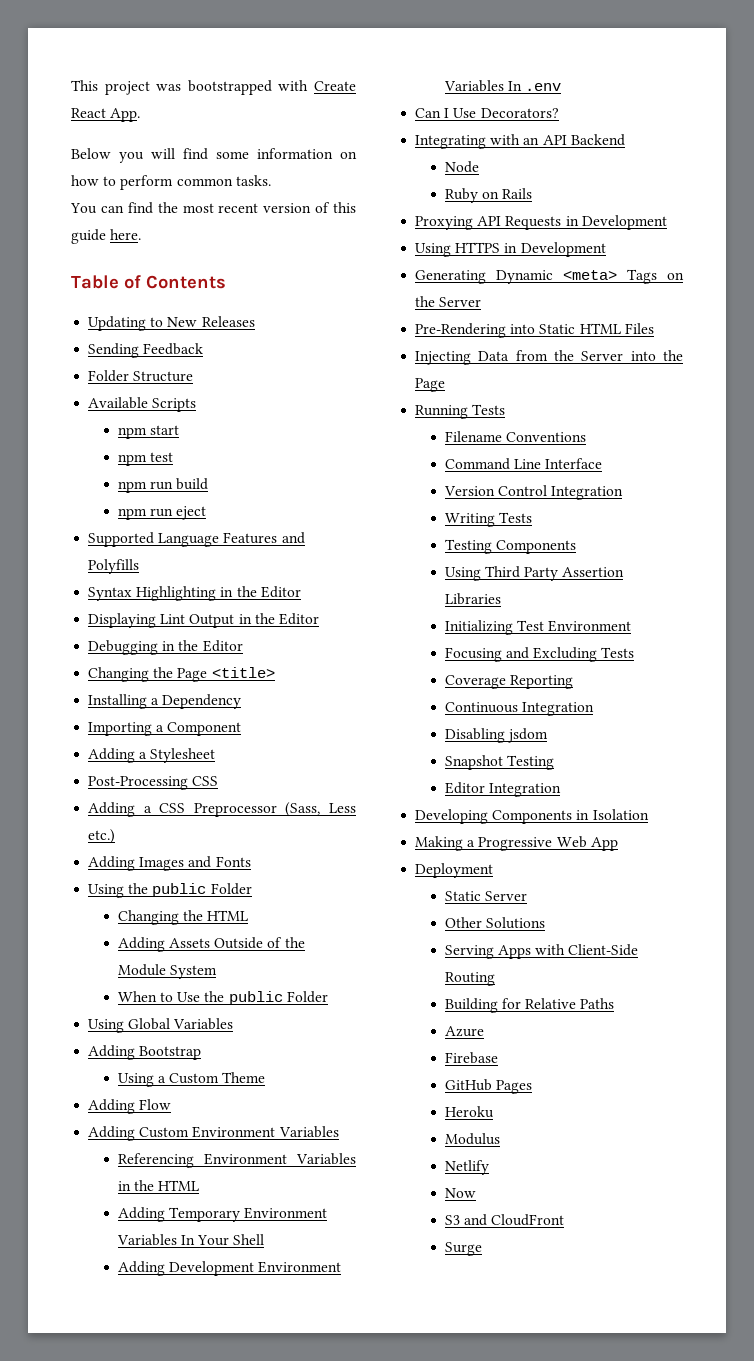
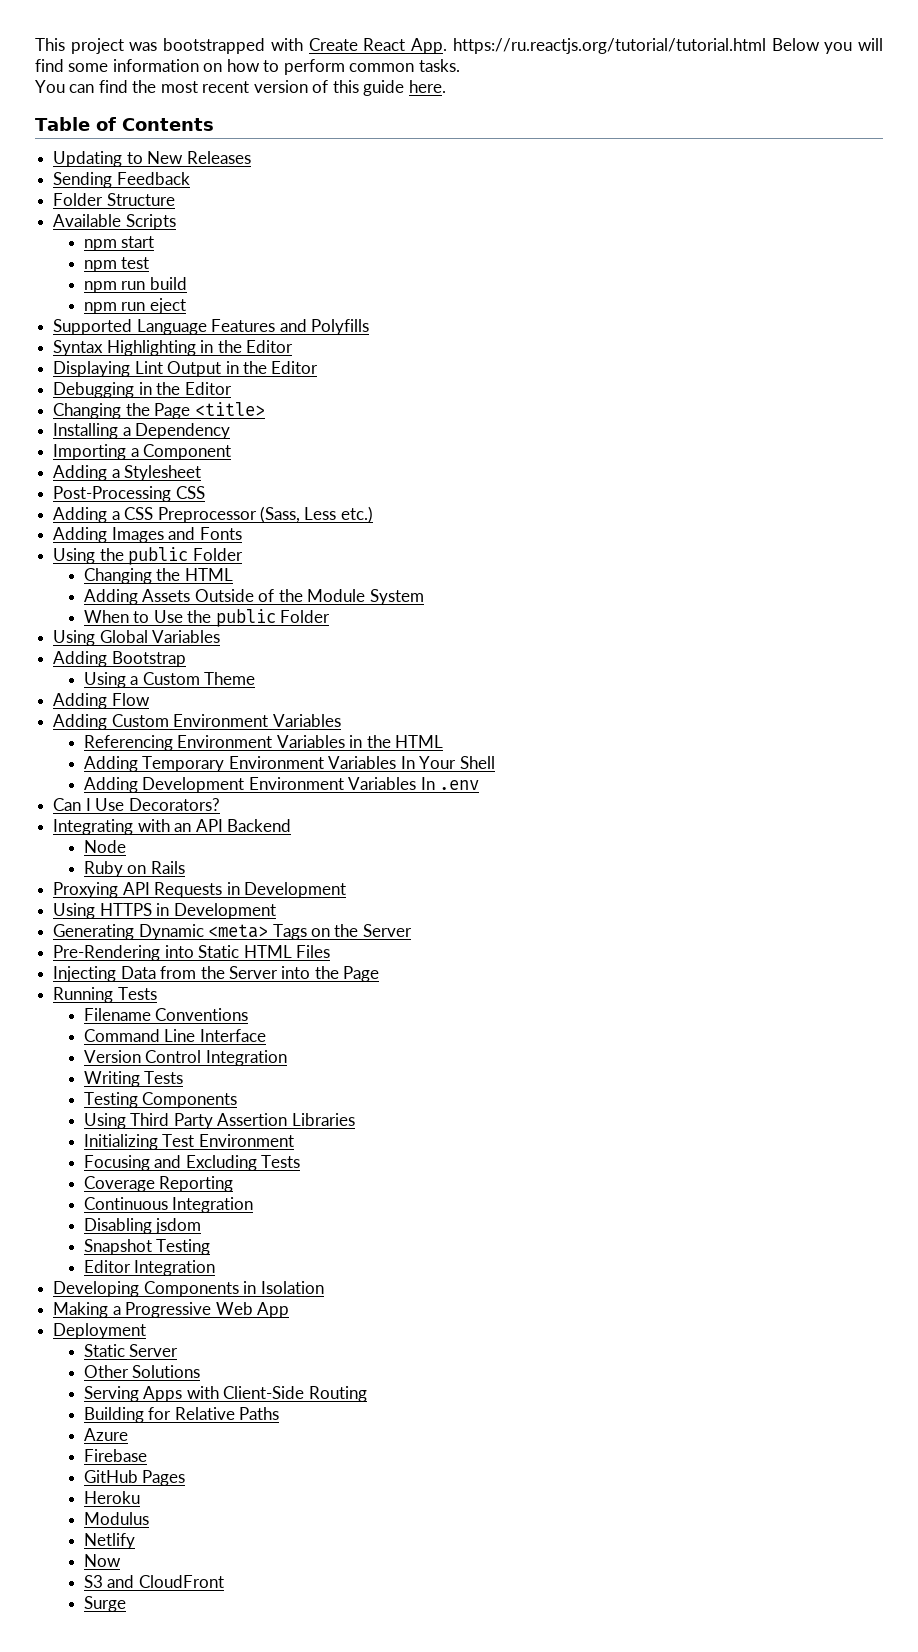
(141, 115) // -> [452,38,766,54] https://ru.reactjs.org/tutorial/tutorial.html

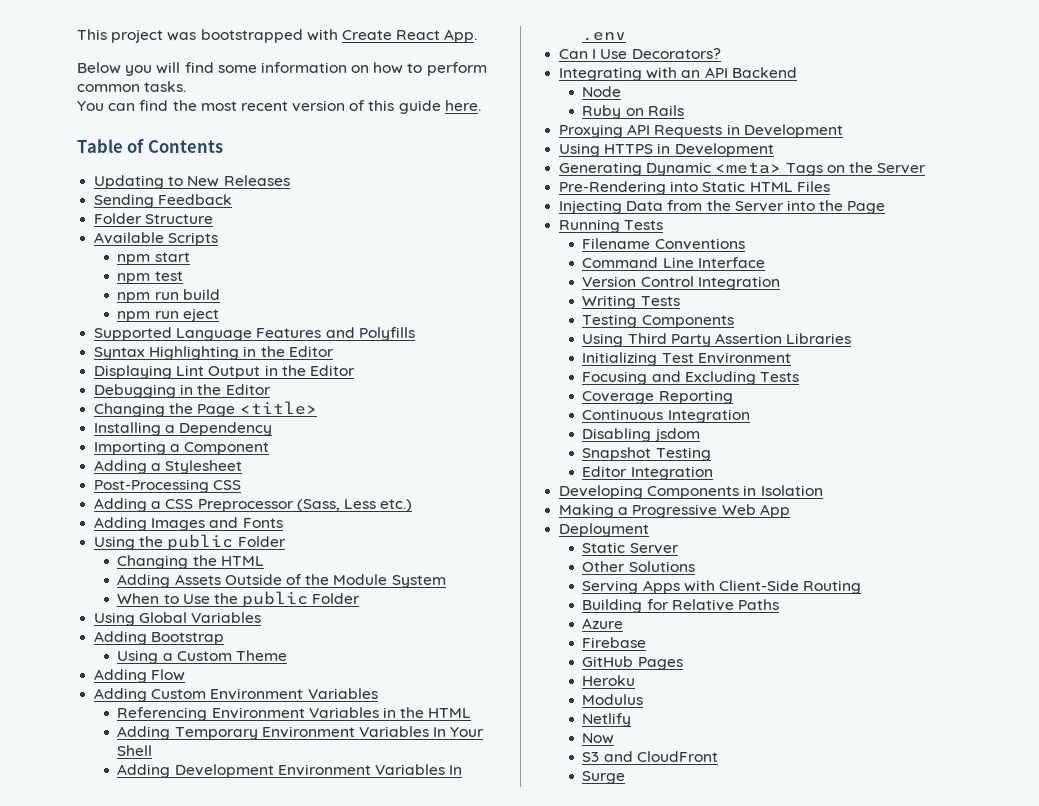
[452,38,766,54] https://ru.reactjs.org/tutorial/tutorial.html -> (478, 36) //

